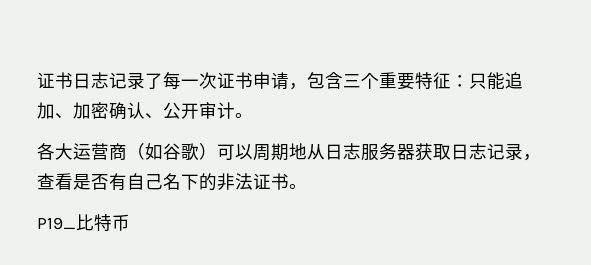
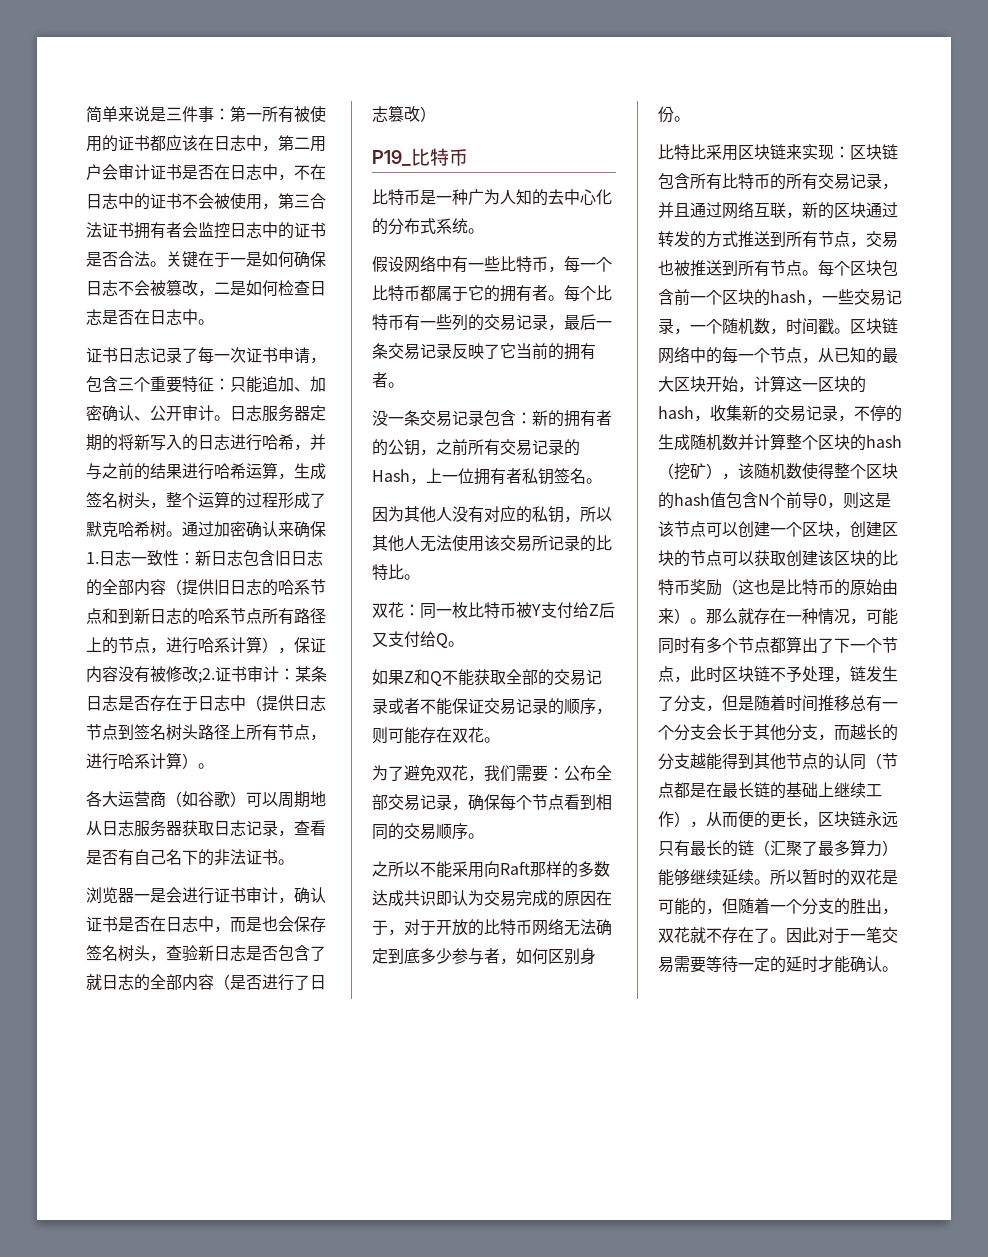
(37, 80) none -> [86,106,326,123] [86,134,326,152] [86,164,326,181] [86,193,326,210] [86,222,326,239] [86,251,326,268] [86,280,326,297] [86,309,214,325] 简单来说是三件事：第一所有被使用的证书都应该在日志中，第二用户会审计证书是否在日志中，不在日志中的证书不会被使用，第三合法证书拥有者会监控日志中的证书是否合法。关键在于一是如何确保日志不会被篡改，二是如何检查日志是否在日志中。 //
(253, 115) none -> [230,405,326,422] [86,434,326,451] [86,462,326,480] [86,491,326,509] [86,521,326,538] [86,550,323,566] [86,579,326,596] [86,608,326,625] [86,636,326,654] [86,666,327,684] [86,695,326,712] [86,724,326,741] [86,752,214,770] 日志服务器定期的将新写入的日志进行哈希，并与之前的结果进行哈希运算，生成签名树头，整个运算的过程形成了默克哈希树。通过加密确认来确保1.日志一致性：新日志包含旧日志的全部内容（提供旧日志的哈系节点和到新日志的哈系节点所有路径上的节点，进行哈系计算），保证内容没有被修改;2.证书审计：某条日志是否存在于日志中（提供日志节点到签名树头路径上所有节点，进行哈系计算）。
[37,214,130,231] P19_比特币 -> [86,887,326,904] [86,916,326,933] [86,945,326,962] [86,974,326,991] [372,106,436,122] [372,148,468,166] [372,189,612,206] [372,218,484,235] [372,255,612,273] [372,285,612,302] [372,314,612,331] [372,343,596,360] [372,372,404,388] [372,410,612,427] [372,439,580,456] [372,468,602,485] [372,505,612,523] [372,535,612,552] [372,564,420,580] [372,602,615,619] [372,631,464,648] [372,669,602,686] [372,698,612,715] [372,727,500,744] [372,765,612,782] [372,794,612,811] [372,823,484,840] [372,861,610,878] [372,890,612,907] [372,918,612,936] [372,948,596,965] [658,106,690,123] [658,144,898,161] [658,173,898,190] [658,201,898,219] [658,231,898,248] [658,260,898,277] [658,289,902,306] [658,318,898,335] [658,346,898,364] [658,375,866,393] [658,405,902,422] [658,433,902,451] [658,463,898,480] [658,492,891,509] [658,521,898,538] [658,550,898,567] [658,579,898,596] [658,608,898,625] [658,636,898,654] [658,666,898,683] [658,695,898,712] [658,724,898,741] [658,753,898,770] [658,782,882,799] [658,811,898,828] [658,839,898,857] [658,869,898,886] [658,898,898,915] [658,927,898,943] [658,956,898,973] 浏览器一是会进行证书审计，确认证书是否在日志中，而是也会保存签名树头，查验新日志是否包含了就日志的全部内容（是否进行了日志篡改） // P19_比特币 // 比特币是一种广为人知的去中心化的分布式系统。 // 假设网络中有一些比特币，每一个比特币都属于它的拥有者。每个比特币有一些列的交易记录，最后一条交易记录反映了它当前的拥有者。 // 没一条交易记录包含：新的拥有者的公钥，之前所有交易记录的Hash，上一位拥有者私钥签名。 // 因为其他人没有对应的私钥，所以其他人无法使用该交易所记录的比特比。 // 双花：同一枚比特币被Y支付给Z后又支付给Q。 // 如果Z和Q不能获取全部的交易记录或者不能保证交易记录的顺序，则可能存在双花。 // 为了避免双花，我们需要：公布全部交易记录，确保每个节点看到相同的交易顺序。 // 之所以不能采用向Raft那样的多数达成共识即认为交易完成的原因在于，对于开放的比特币网络无法确定到底多少参与者，如何区别身份。 // 比特比采用区块链来实现：区块链包含所有比特币的所有交易记录，并且通过网络互联，新的区块通过转发的方式推送到所有节点，交易也被推送到所有节点。每个区块包含前一个区块的hash，一些交易记录，一个随机数，时间戳。区块链网络中的每一个节点，从已知的最大区块开始，计算这一区块的hash，收集新的交易记录，不停的生成随机数并计算整个区块的hash（挖矿），该随机数使得整个区块的hash值包含N个前导0，则这是该节点可以创建一个区块，创建区块的节点可以获取创建该区块的比特币奖励（这也是比特币的原始由来）。那么就存在一种情况，可能同时有多个节点都算出了下一个节点，此时区块链不予处理，链发生了分支，但是随着时间推移总有一个分支会长于其他分支，而越长的分支越能得到其他节点的认同（节点都是在最长链的基础上继续工作），从而便的更长，区块链永远只有最长的链（汇聚了最多算力）能够继续延续。所以暂时的双花是可能的，但随着一个分支的胜出，双花就不存在了。因此对于一笔交易需要等待一定的延时才能确认。

